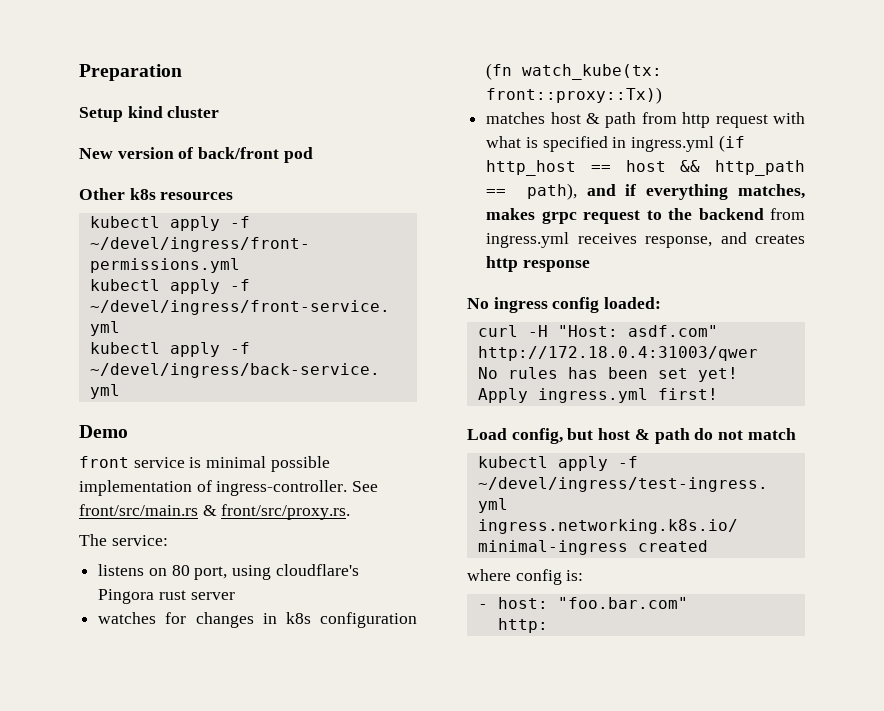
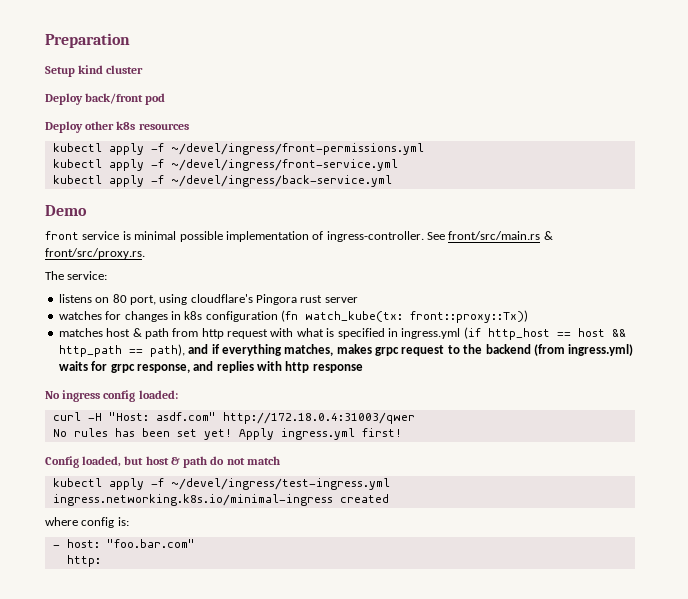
[79,147,194,159] New version of -> [45,93,83,105] Deploy
[79,188,125,200] Other -> [45,121,115,133] Deploy other
[770,208,805,220] [486,232,805,248] from ingress.yml receives response, and creates -> [533,344,634,356] [58,361,282,373] (from ingress.yml) waits for grpc response, and replies with
[467,428,563,444] Load config, -> [45,456,122,468] Config loaded,

